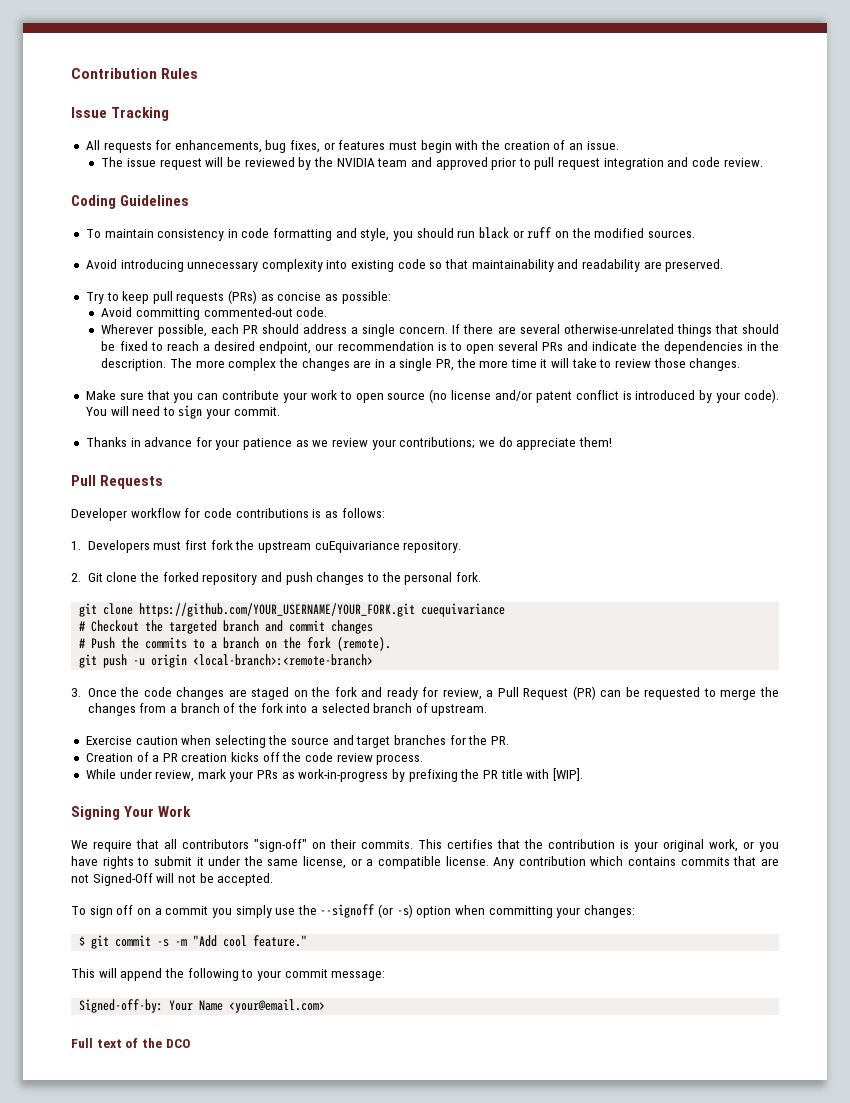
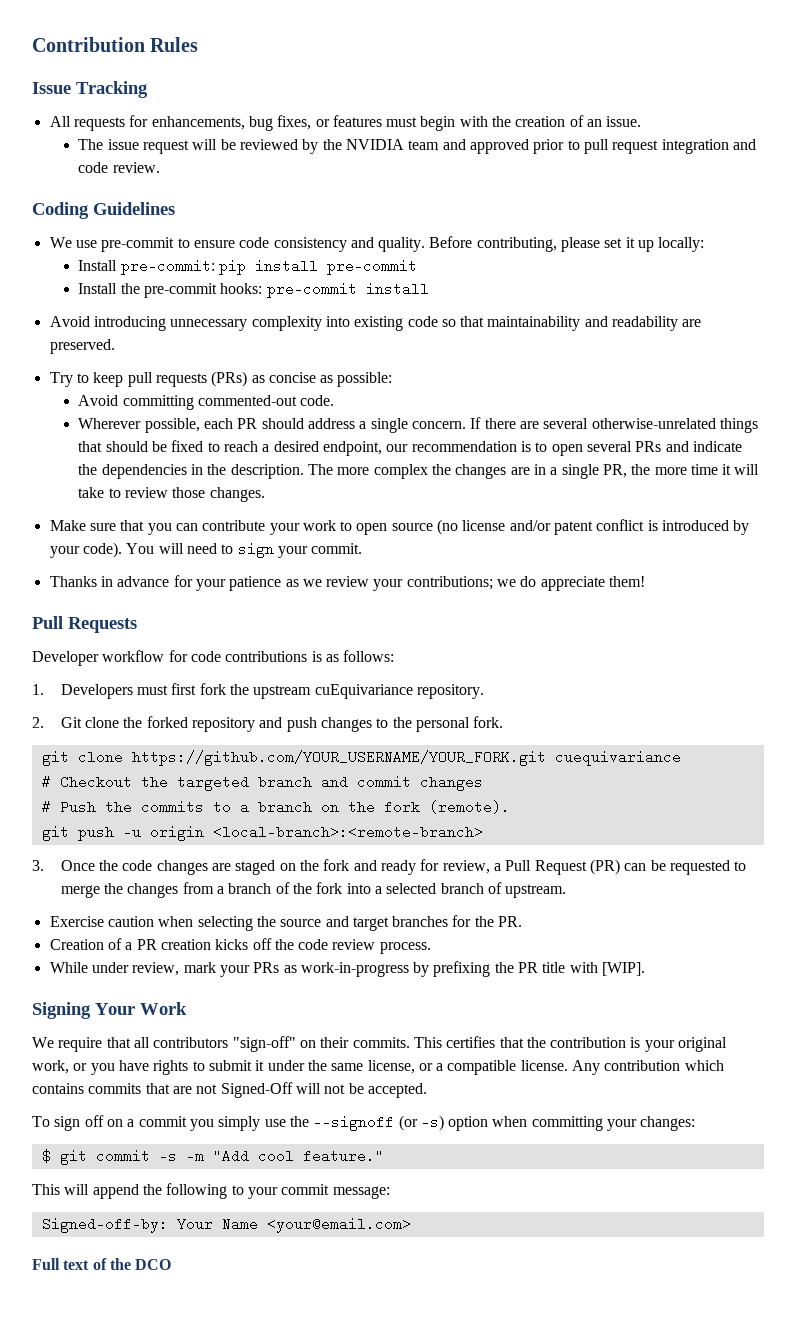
[85,227,695,241] To maintain consistency in code formatting and style, you should run black or ruff on the modified sources. -> [49,236,705,252] [78,259,418,275] [78,282,429,298] We use pre-commit to ensure code consistency and quality. Before contributing, please set it up locally: // Install pre-commit: pip install pre-commit // Install the pre-commit hooks: pre-commit install

